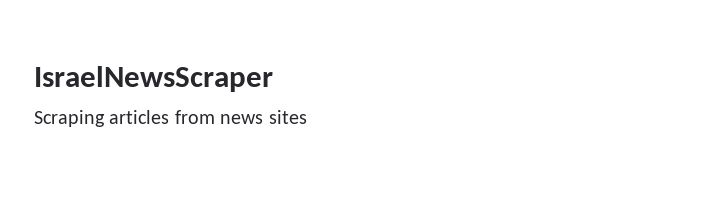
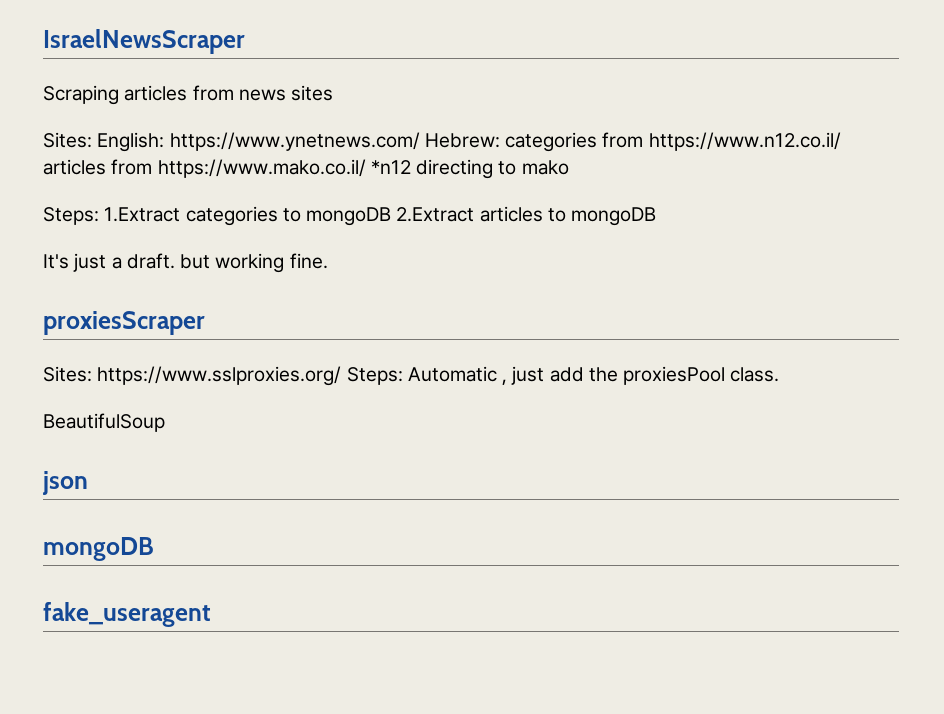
(307, 117) none -> [43,132,841,152] [43,159,569,179] [43,206,657,226] [43,253,328,273] [43,311,205,335] [43,366,780,386] [43,413,165,432] [42,471,88,495] [43,537,154,561] [43,602,211,627] // Sites: English: https://www.ynetnews.com/ Hebrew: categories from https://www.n12.co.il/ articles from https://www.mako.co.il/ *n12 directing to mako // Steps: 1.Extract categories to mongoDB 2.Extract articles to mongoDB // It's just a draft. but working fine. // proxiesScraper // Sites: https://www.sslproxies.org/ Steps: Automatic , just add the proxiesPool class. // BeautifulSoup // json // mongoDB // fake_useragent

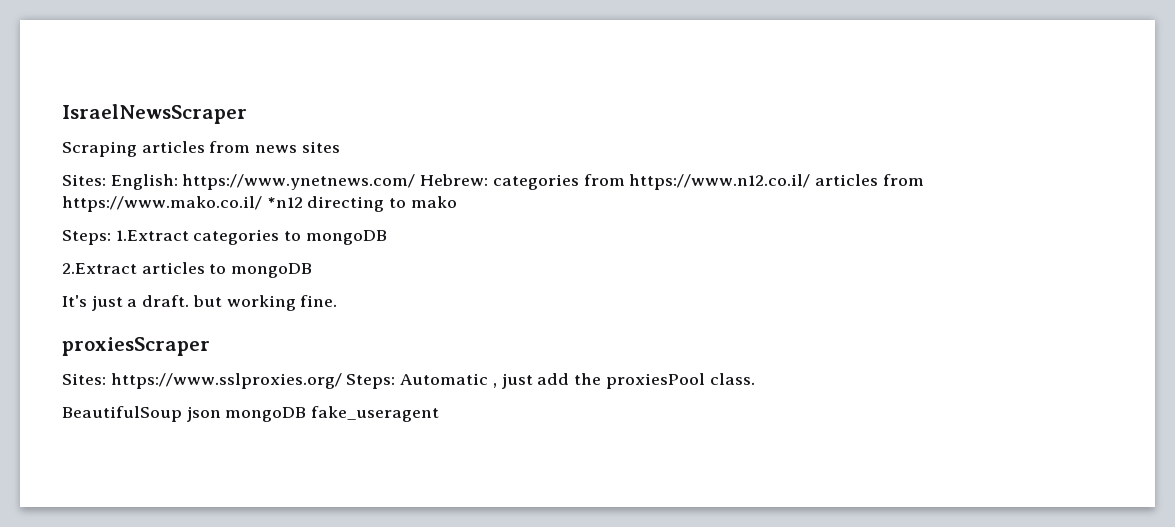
(392, 216) none -> (387, 237) //
(165, 422) // -> (182, 414) none
[43,537,154,561] // mongoDB // -> [225,407,307,422] mongoDB

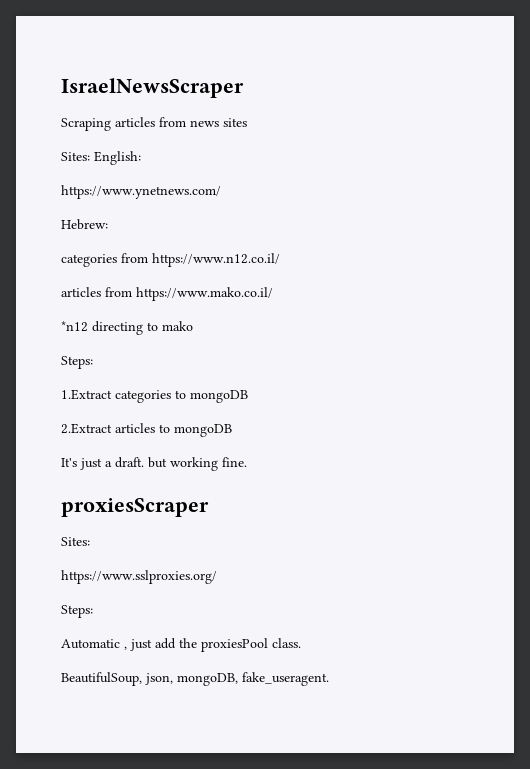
(178, 182) none -> (141, 158) //
(416, 182) none -> (221, 192) //
(489, 180) none -> (108, 224) //
(811, 182) none -> (280, 260) //
(262, 204) none -> (273, 294) //
(111, 237) none -> (93, 362) //
(106, 379) none -> (90, 541) //
[346,374,396,389] Steps: -> [61,605,93,618] // Steps: //
[62,406,440,422] BeautifulSoup json mongoDB fake_useragent -> [61,672,329,686] BeautifulSoup, json, mongoDB, fake_useragent.

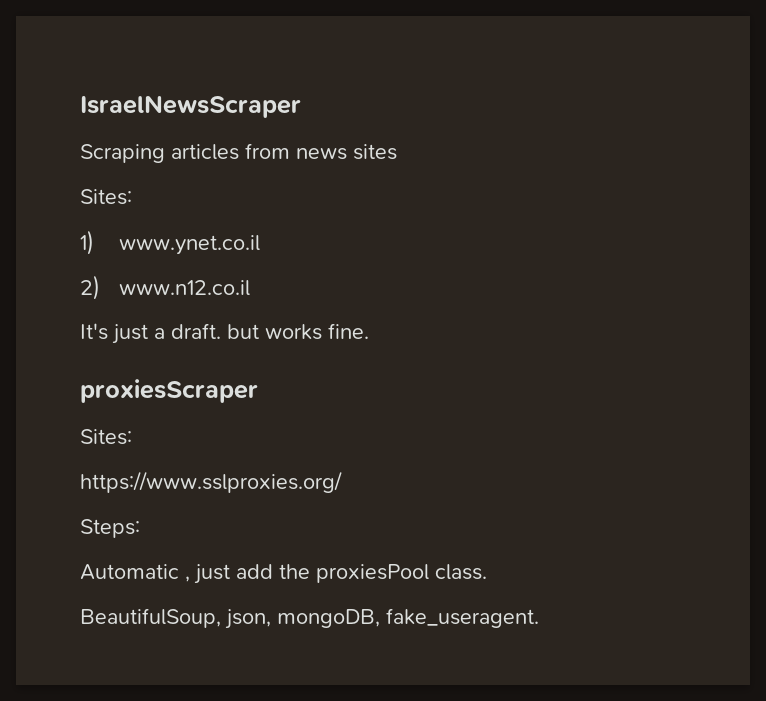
[94,151,141,165] [61,185,221,199] [61,219,108,230] [61,253,280,267] [61,287,273,301] [61,321,193,335] [61,356,93,369] [61,389,248,403] [61,423,232,437] English: // https://www.ynetnews.com/ // Hebrew: // categories from https://www.n12.co.il/ // articles from https://www.mako.co.il/ // *n12 directing to mako // Steps: // 1.Extract categories to mongoDB // 2.Extract articles to mongoDB -> [80,230,261,255] [80,275,251,300] // 1) www.ynet.co.il // 2) www.n12.co.il
[170,457,218,471] working -> [265,324,322,340] works

